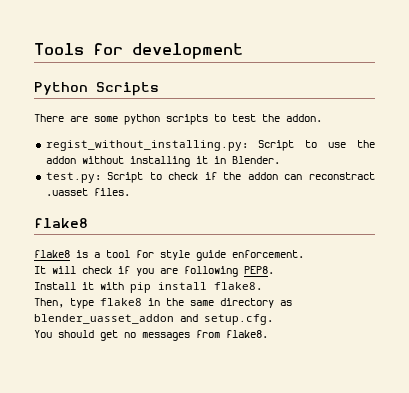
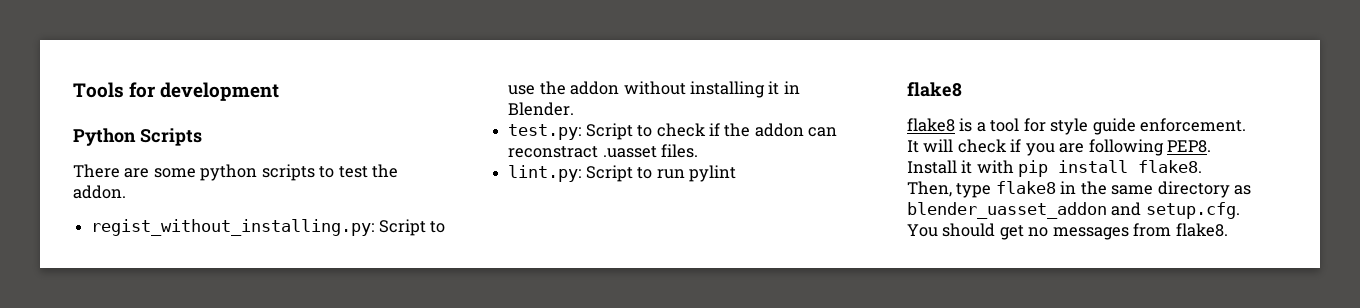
(130, 192) none -> [508,165,736,182] // lint.py: Script to run pylint

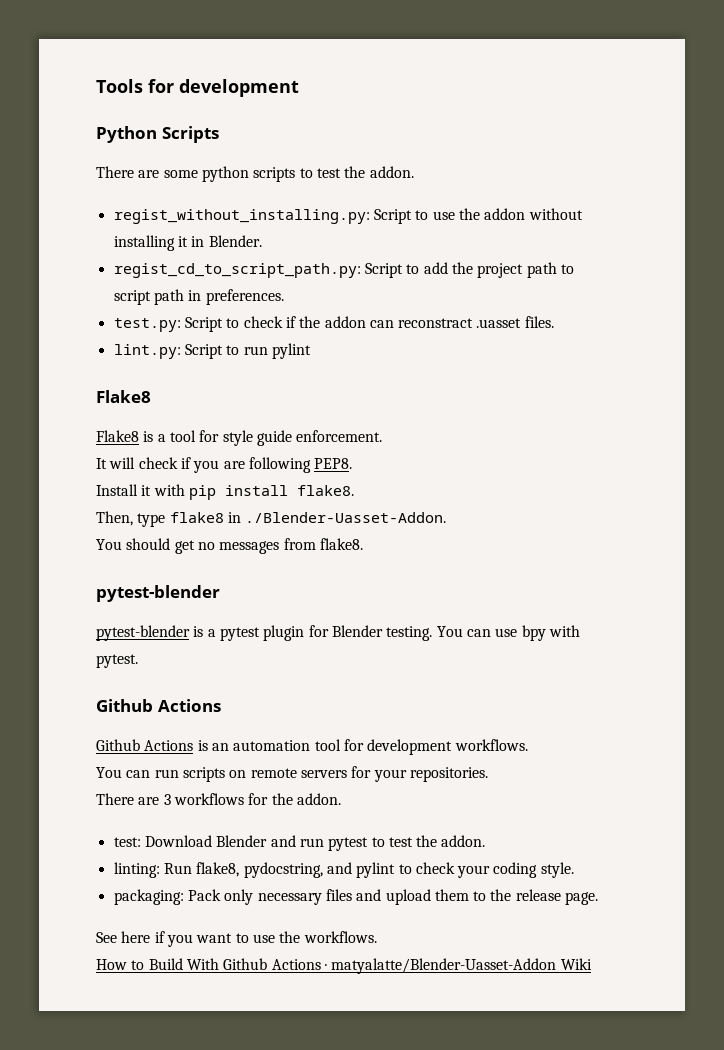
(575, 109) none -> [113,262,574,278] [113,289,284,305] // regist_cd_to_script_path.py: Script to add the project path to script path in preferences.
[907,82,962,97] [907,118,955,132] flake8 // flake8 -> [96,390,151,403] [96,430,139,442] Flake8 // Flake8
[1080,181,1252,198] [907,202,1240,219] the same directory as blender_uasset_addon and setup.cfg. -> [245,512,447,523] ./Blender-Uasset-Addon.
(1228, 230) none -> [96,585,220,602] [96,625,580,641] [96,654,138,668] [96,699,221,712] [96,739,528,755] [96,766,488,782] [96,793,341,805] [113,835,486,851] [113,862,574,878] [113,889,599,905] [96,931,377,947] [96,958,592,974] // pytest-blender // pytest-blender is a pytest plugin for Blender testing. You can use bpy with pytest. // Github Actions // Github Actions is an automation tool for development workflows. // You can run scripts on remote servers for your repositories. // There are 3 workflows for the addon. // test: Download Blender and run pytest to test the addon. // linting: Run flake8, pydocstring, and pylint to check your coding style. // packaging: Pack only necessary files and upload them to the release page. // See here if you want to use the workflows. // How to Build With Github Actions · matyalatte/Blender-Uasset-Addon Wiki

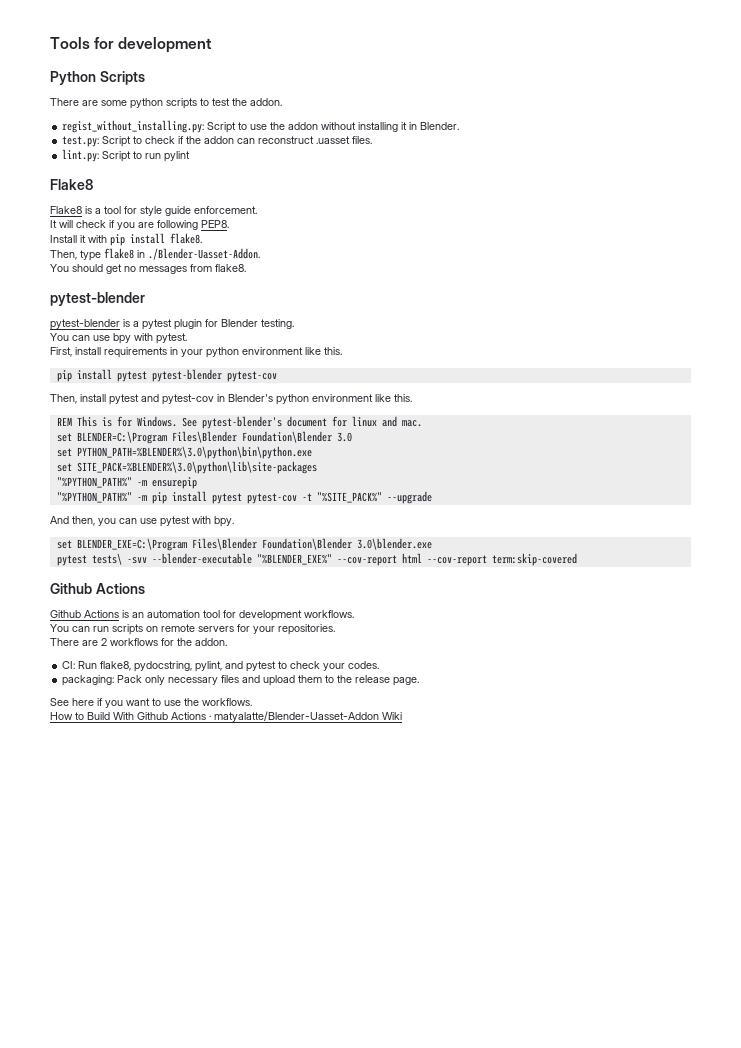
[113,262,574,278] [113,289,284,305] // regist_cd_to_script_path.py: Script to add the project path to script path in preferences. -> (460, 126) none
[398,318,474,328] reconstract -> [258,136,315,144] reconstruct
(433, 633) none -> (294, 324) //
(138, 661) none -> [50,347,342,358] [56,369,277,382] [50,394,412,405] [56,416,422,429] [56,431,352,444] [56,446,312,459] [56,461,317,474] [56,477,197,489] [56,491,432,504] [50,516,234,527] [56,538,432,551] [56,553,577,566] // First, install requirements in your python environment like this. // pip install pytest pytest-blender pytest-cov // Then, install pytest and pytest-cov in Blender's python environment like this. // REM This is for Windows. See pytest-blender's document for linux and mac. // set BLENDER=C:\Program Files\Blender Foundation\Blender 3.0 // set PYTHON_PATH=%BLENDER%\3.0\python\bin\python.exe // set SITE_PACK=%BLENDER%\3.0\python\lib\site-packages // "%PYTHON_PATH%" -m ensurepip // "%PYTHON_PATH%" -m pip install pytest pytest-cov -t "%SITE_PACK%" --upgrade // And then, you can use pytest with bpy. // set BLENDER_EXE=C:\Program Files\Blender Foundation\Blender 3.0\blender.exe // pytest tests\ -svv --blender-executable "%BLENDER_EXE%" --cov-report html --cov-report term:skip-covered
[163,794,171,805] 3 -> [101,638,107,646] 2
[113,835,486,851] [113,862,396,878] test: Download Blender and run pytest to test the addon. // linting: Run flake8, pydocstring, and pylint -> [62,661,277,672] CI: Run flake8, pydocstring, pylint, and pytest
[493,862,574,878] coding style. -> [348,661,380,669] codes.

